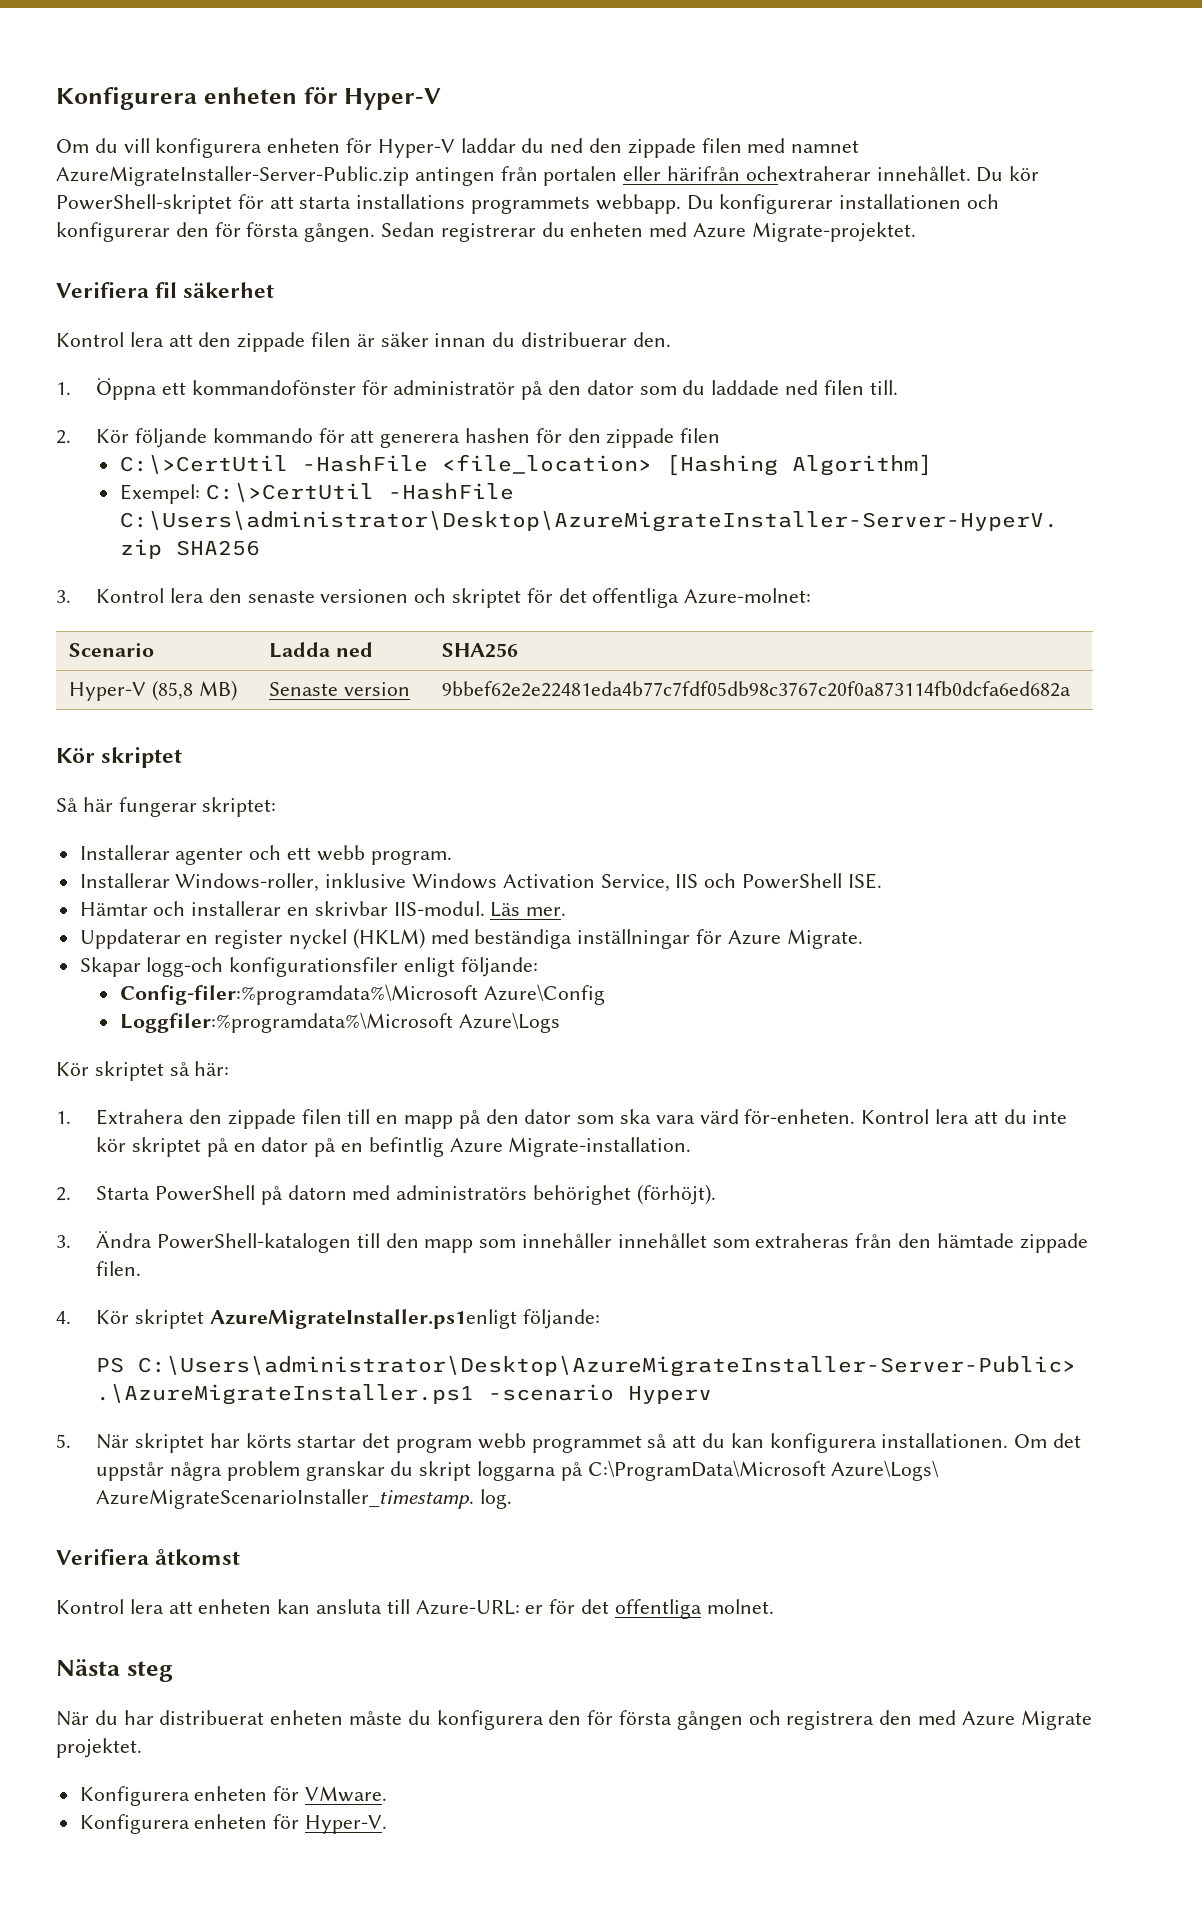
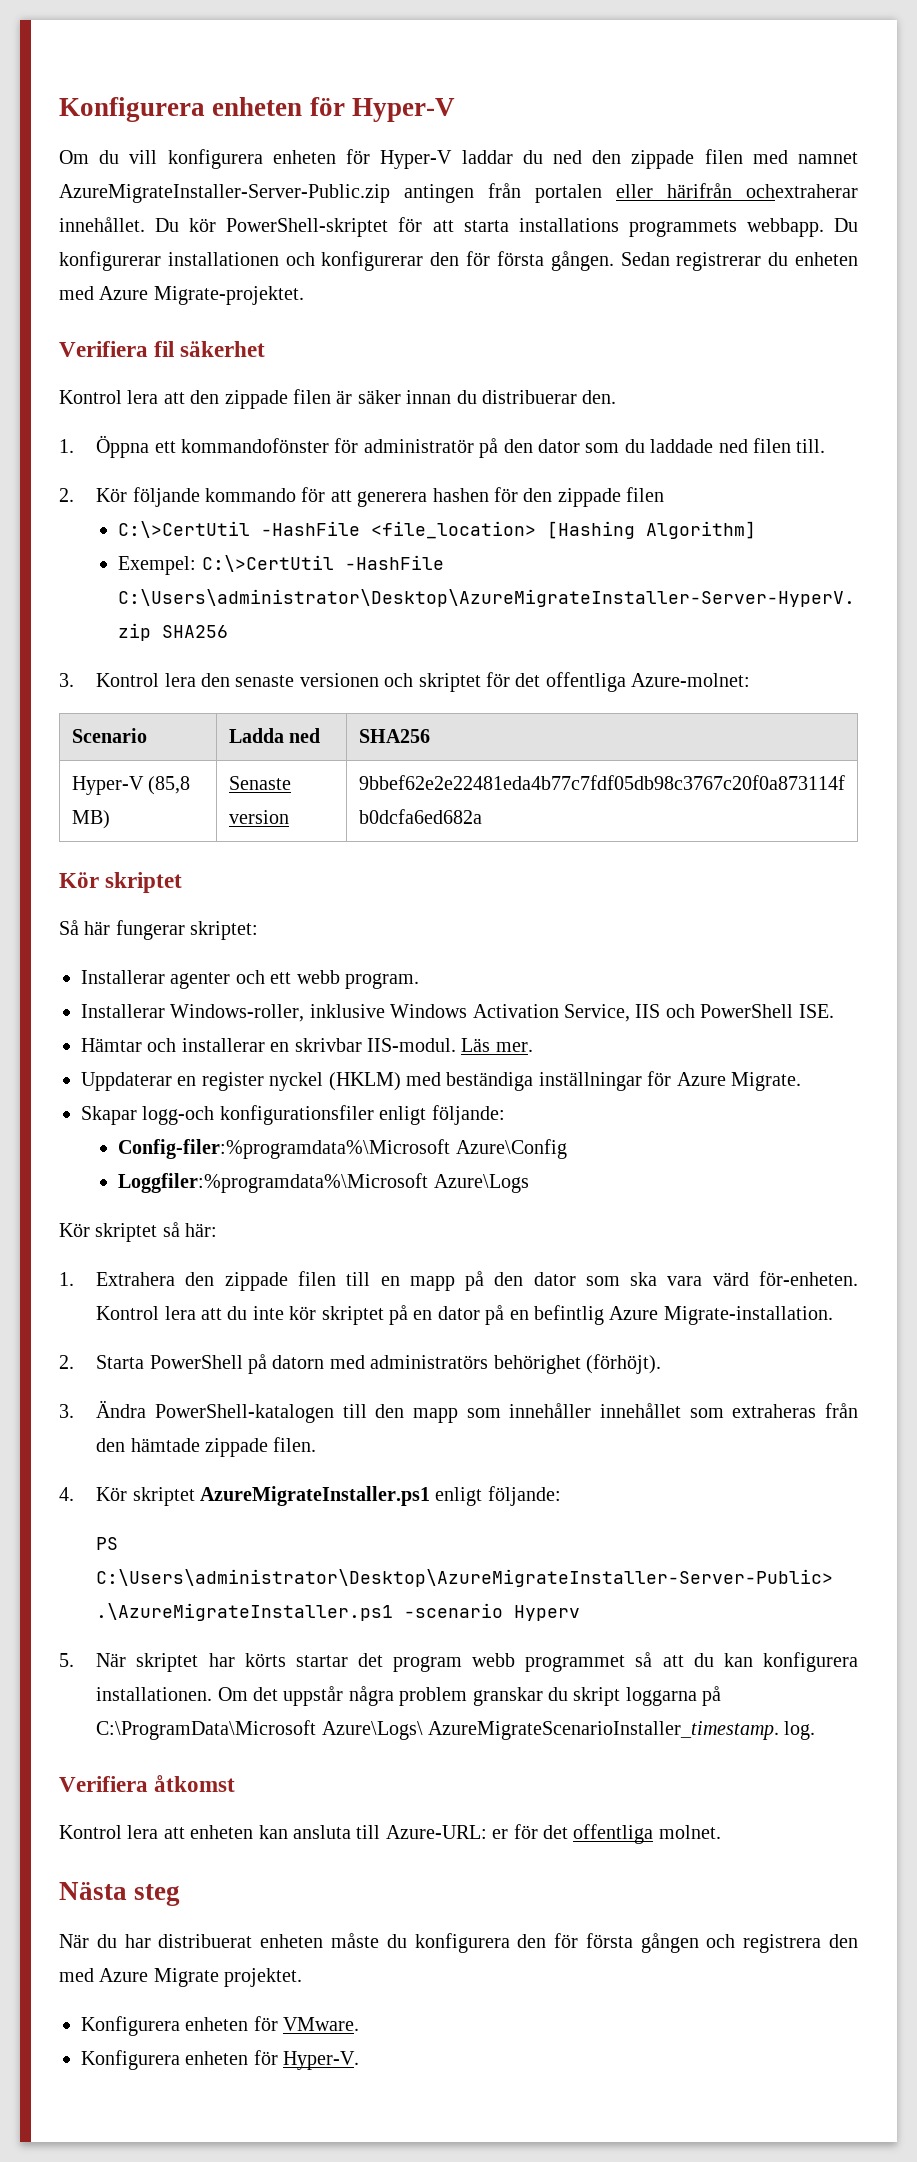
[209,1309,517,1329] AzureMigrateInstaller.ps1enligt -> [200,1486,483,1506] AzureMigrateInstaller.ps1 enligt

